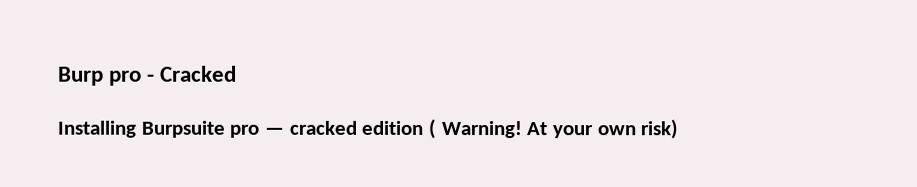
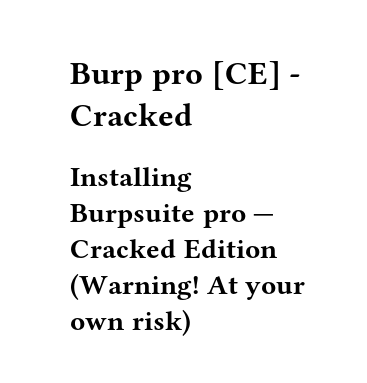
(143, 78) none -> [211,61,281,90] [CE]
[288,118,522,139] cracked edition ( Warning! -> [70,239,278,259] [70,273,199,300] Cracked Edition (Warning!

